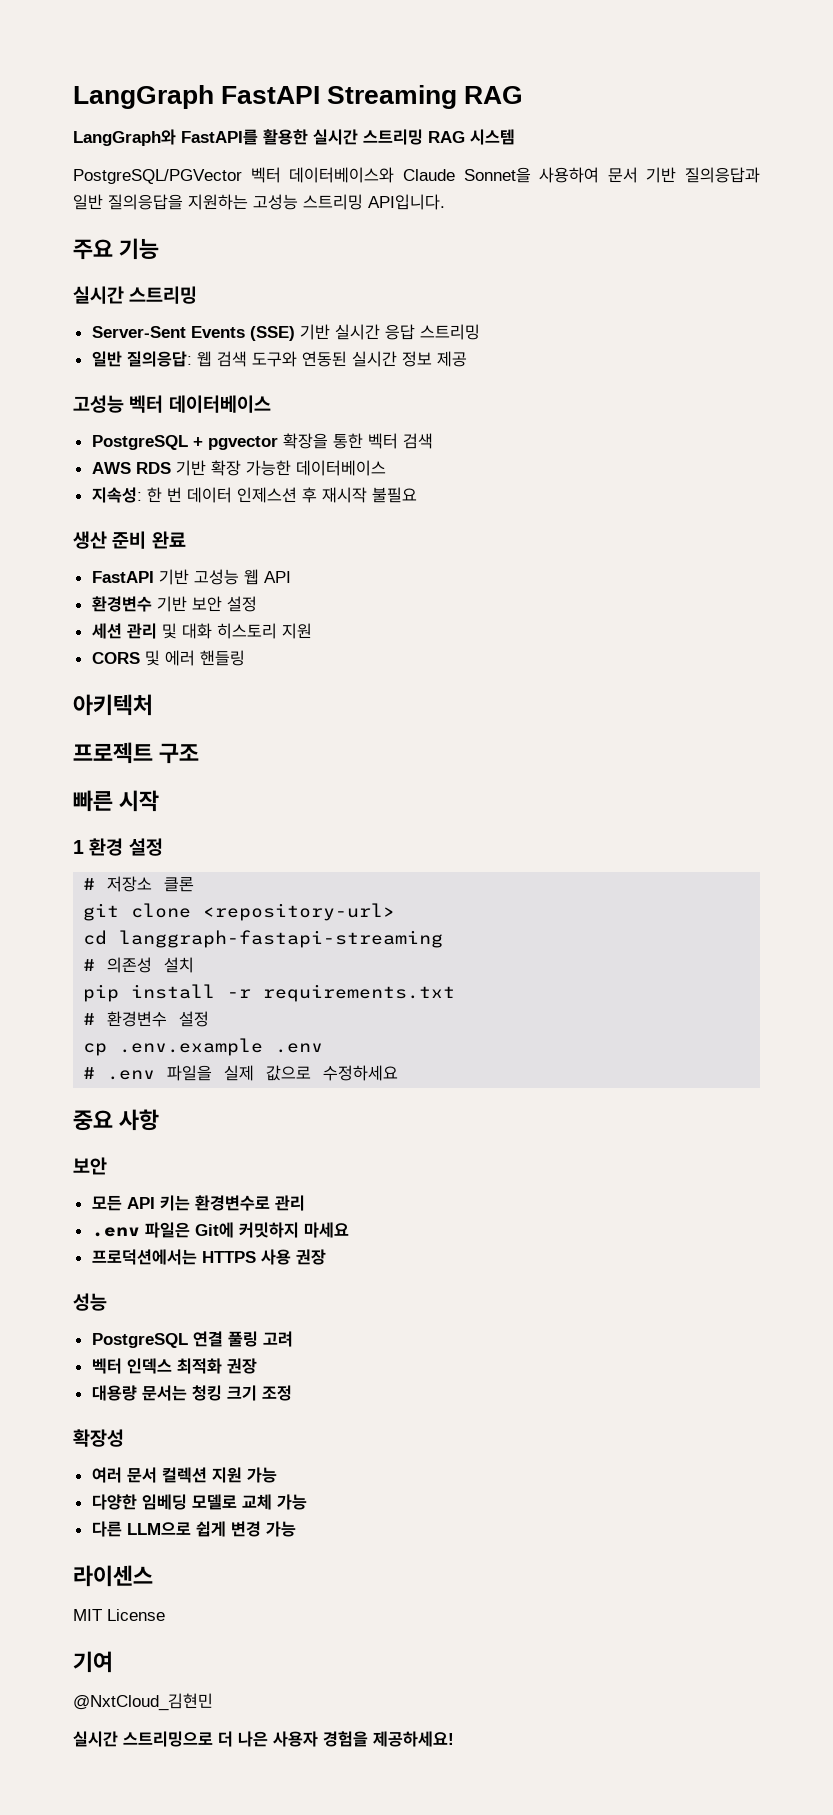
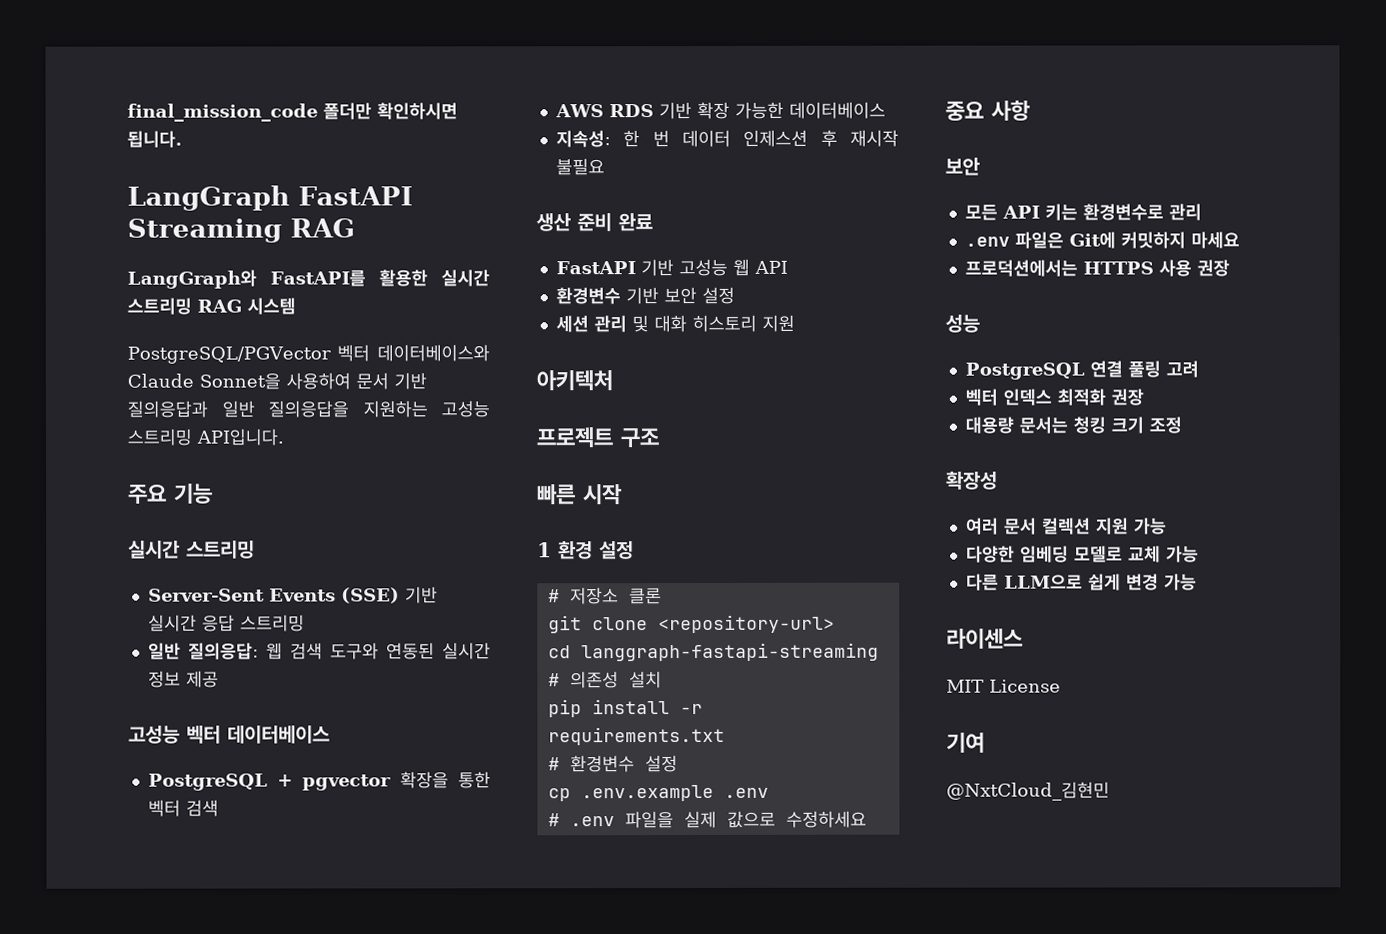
(73, 97) none -> [127,102,458,122] [127,130,182,148] final_mission_code 폴더만 확인하시면 됩니다. //
[91,650,245,666] // CORS 및 에러 핸들링 -> (795, 323) none
[73,1731,454,1747] // 실시간 스트리밍으로 더 나은 사용자 경험을 제공하세요! -> (1110, 791) none

